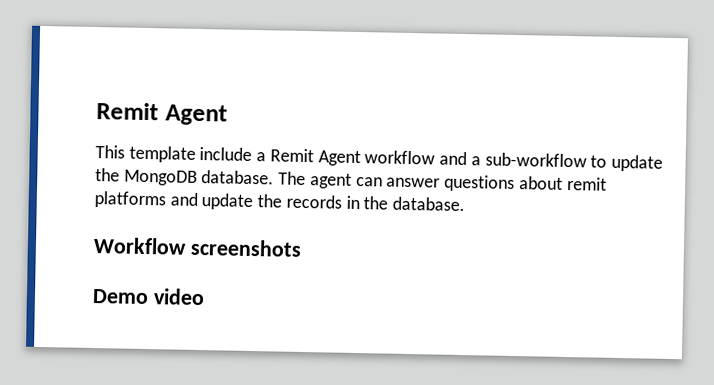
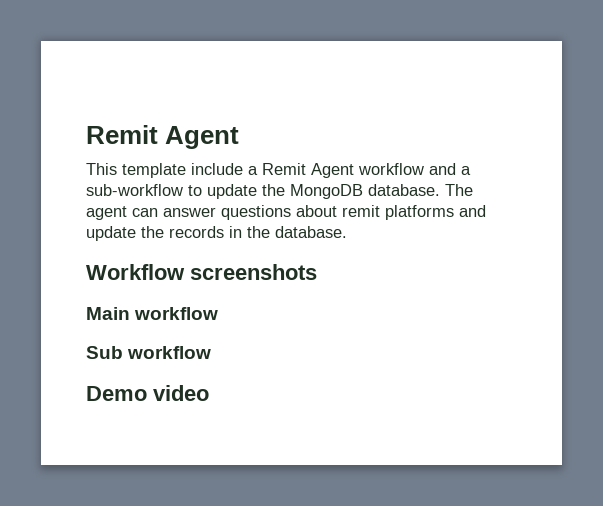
(302, 247) none -> [86,307,219,320] [86,346,212,359] // Main workflow // Sub workflow

